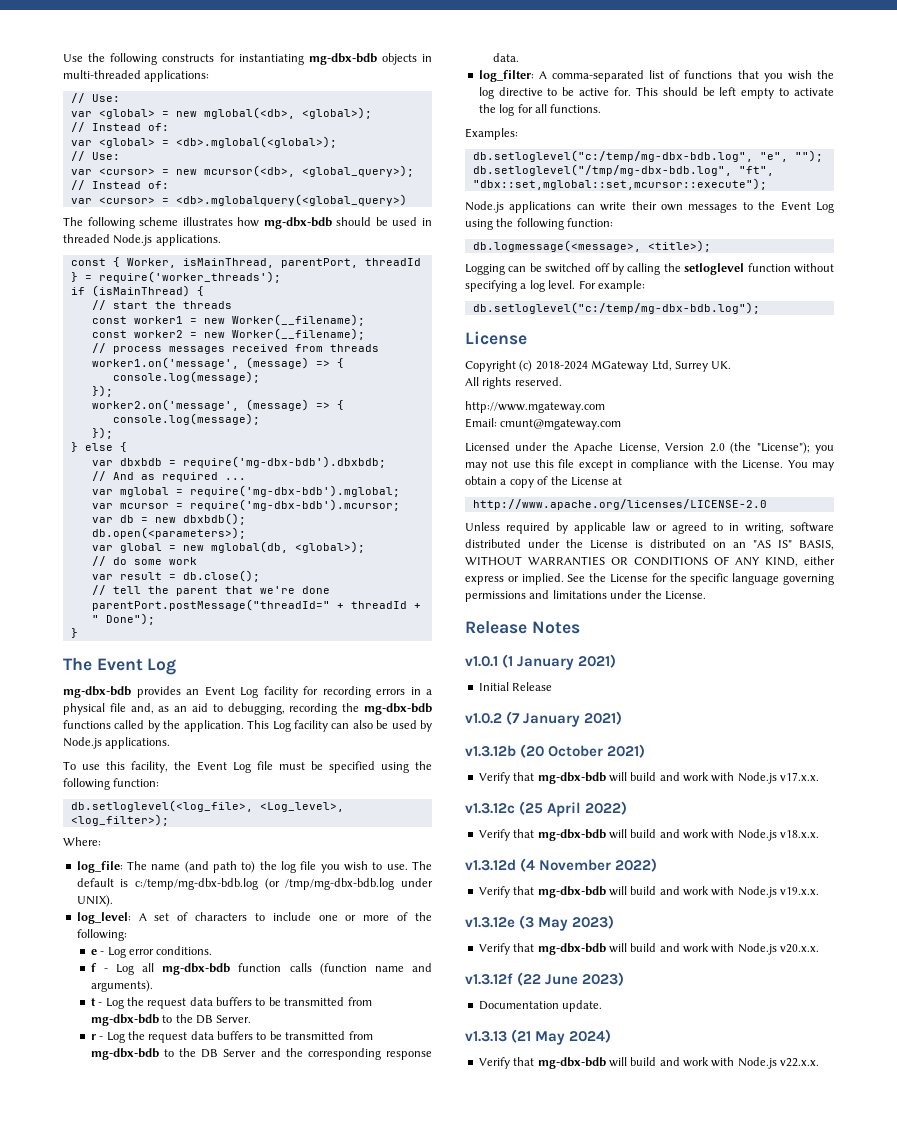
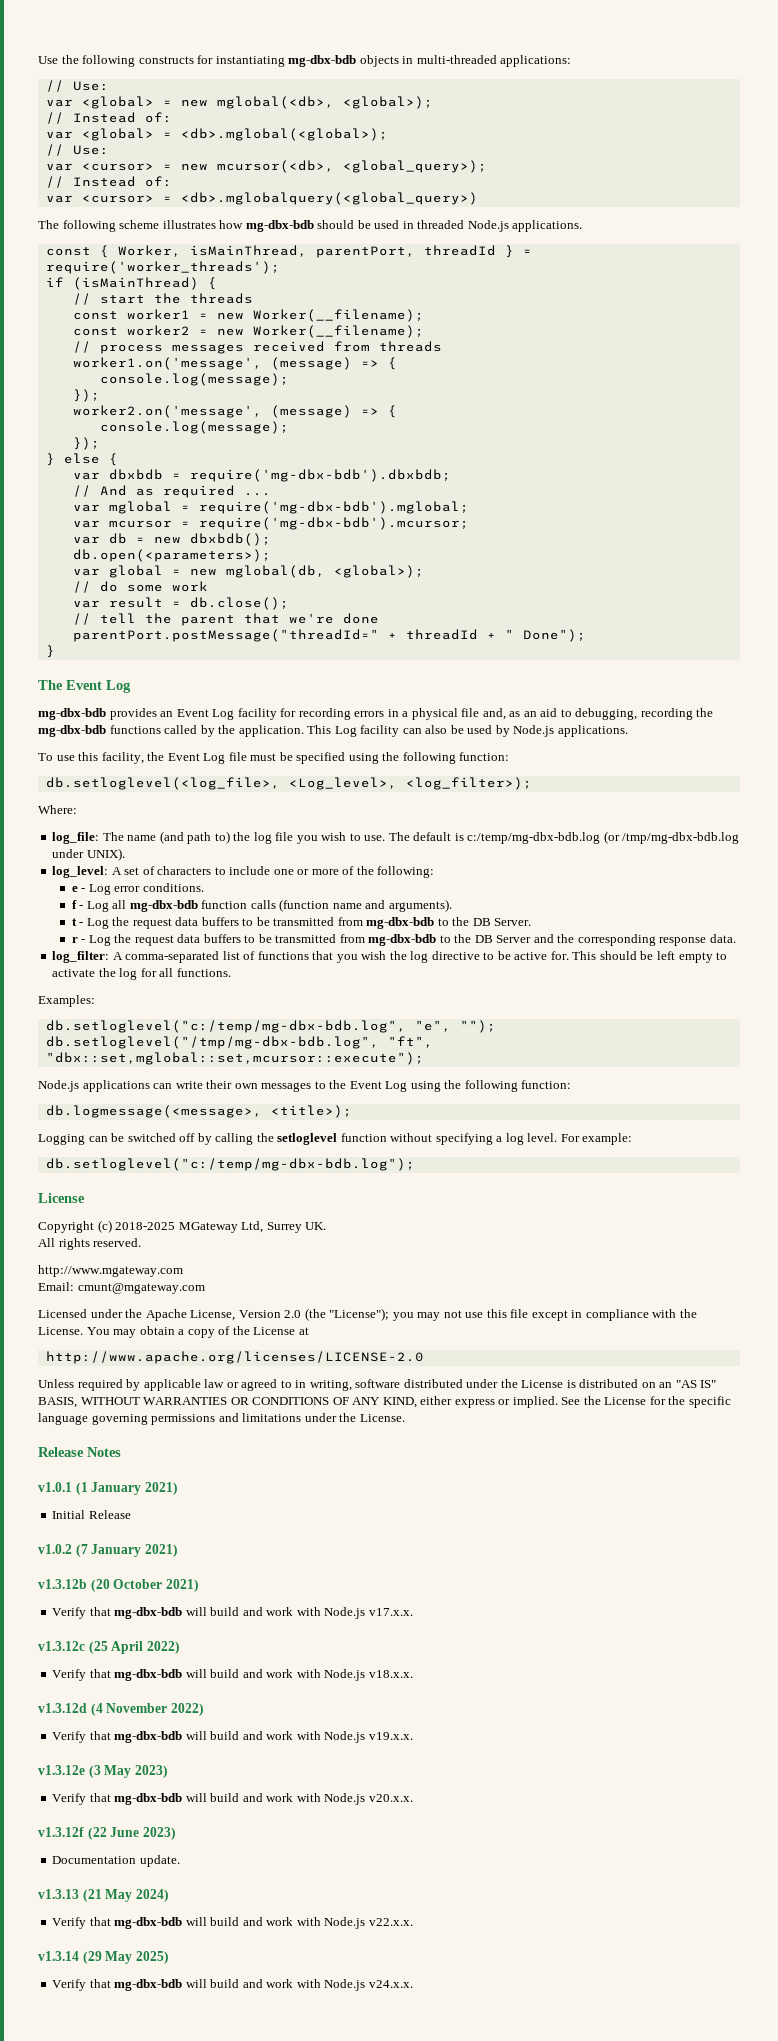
[535,361,588,370] 2018-2024 -> [115,1222,176,1230] 2018-2025
(820, 1062) none -> [38,1951,169,1964] [52,1979,413,1991] // v1.3.14 (29 May 2025) // Verify that mg-dbx-bdb will build and work with Node.js v24.x.x.

